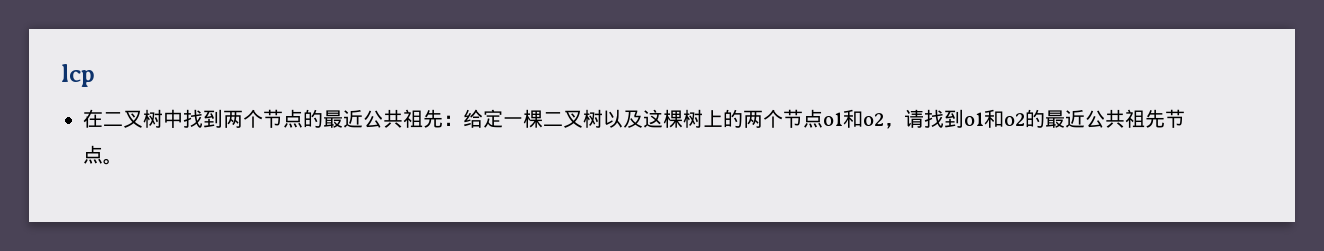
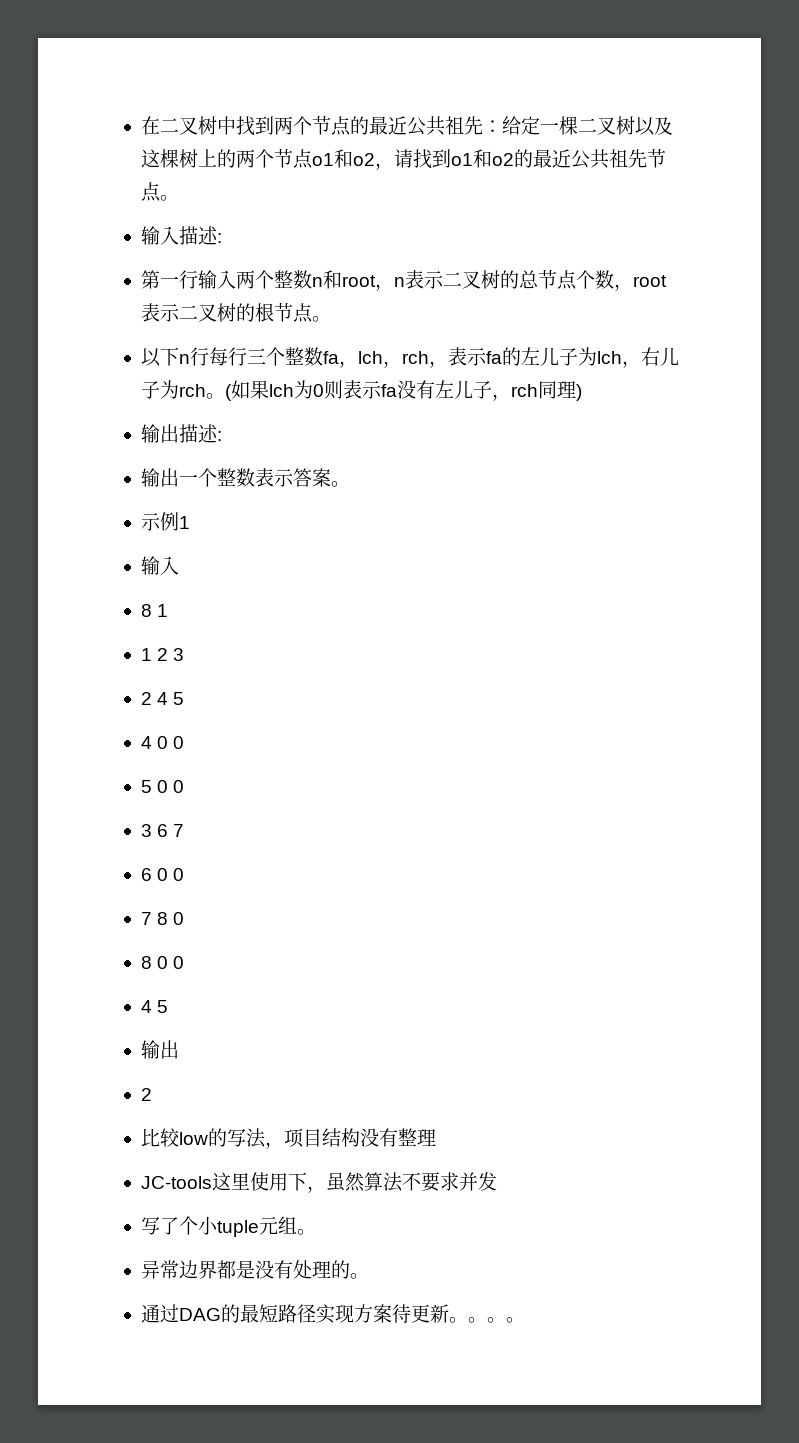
[61,64,95,87] lcp // -> (140, 125) none
(123, 161) none -> [140,226,222,245] [140,269,667,291] [140,302,331,323] [140,347,679,368] [140,380,582,401] [140,424,222,443] [140,468,350,487] [140,512,190,531] [140,556,179,575] [140,604,169,617] [140,648,185,661] [140,692,185,705] [140,736,185,749] [140,780,185,793] [140,824,185,837] [140,868,185,881] [140,912,185,925] [140,956,185,969] [140,1000,169,1013] [140,1040,179,1059] [140,1088,152,1101] [140,1128,436,1149] [140,1172,497,1193] [140,1216,316,1237] [140,1260,369,1279] [140,1304,525,1324] // 输入描述: // 第一行输入两个整数n和root，n表示二叉树的总节点个数，root表示二叉树的根节点。 // 以下n行每行三个整数fa，lch，rch，表示fa的左儿子为lch，右儿子为rch。(如果lch为0则表示fa没有左儿子，rch同理) // 输出描述: // 输出一个整数表示答案。 // 示例1 // 输入 // 8 1 // 1 2 3 // 2 4 5 // 4 0 0 // 5 0 0 // 3 6 7 // 6 0 0 // 7 8 0 // 8 0 0 // 4 5 // 输出 // 2 // 比较low的写法，项目结构没有整理 // JC-tools这里使用下，虽然算法不要求并发 // 写了个小tuple元组。 // 异常边界都是没有处理的。 // 通过DAG的最短路径实现方案待更新。。。。

